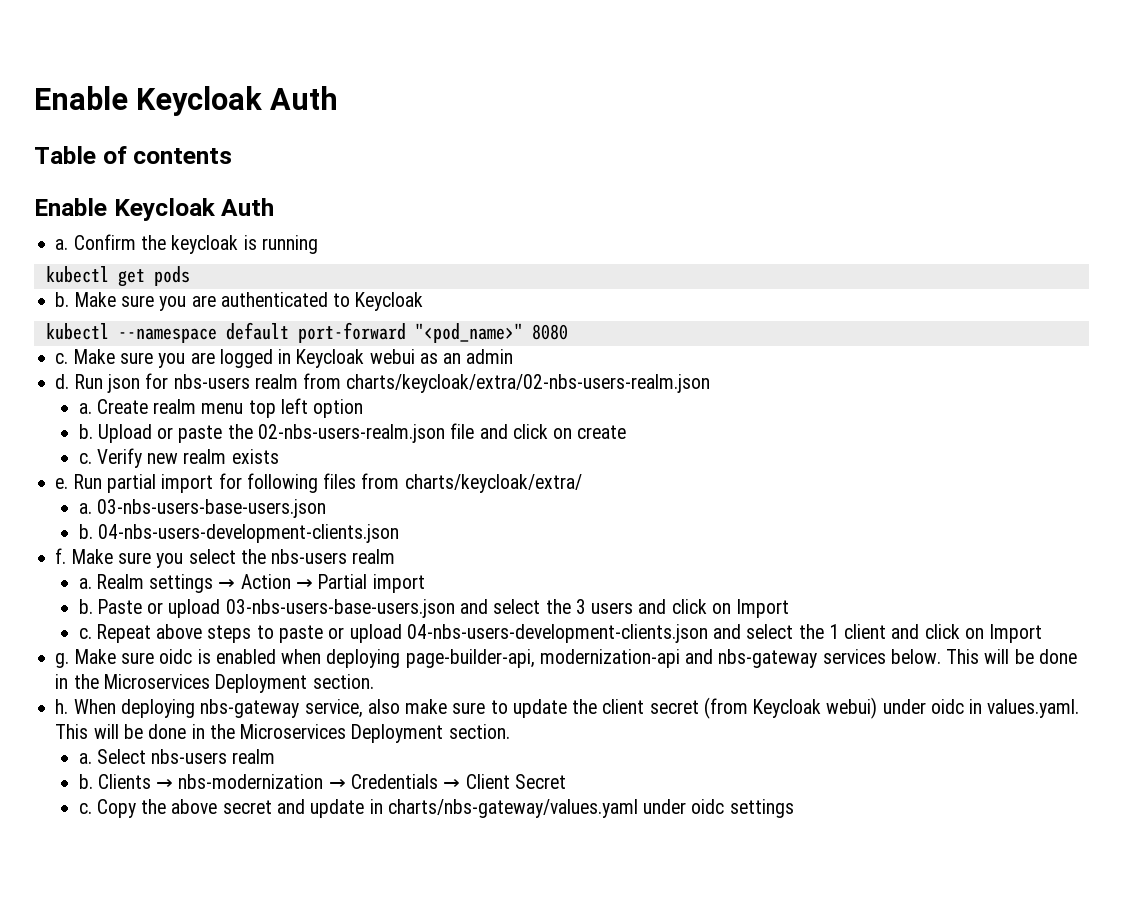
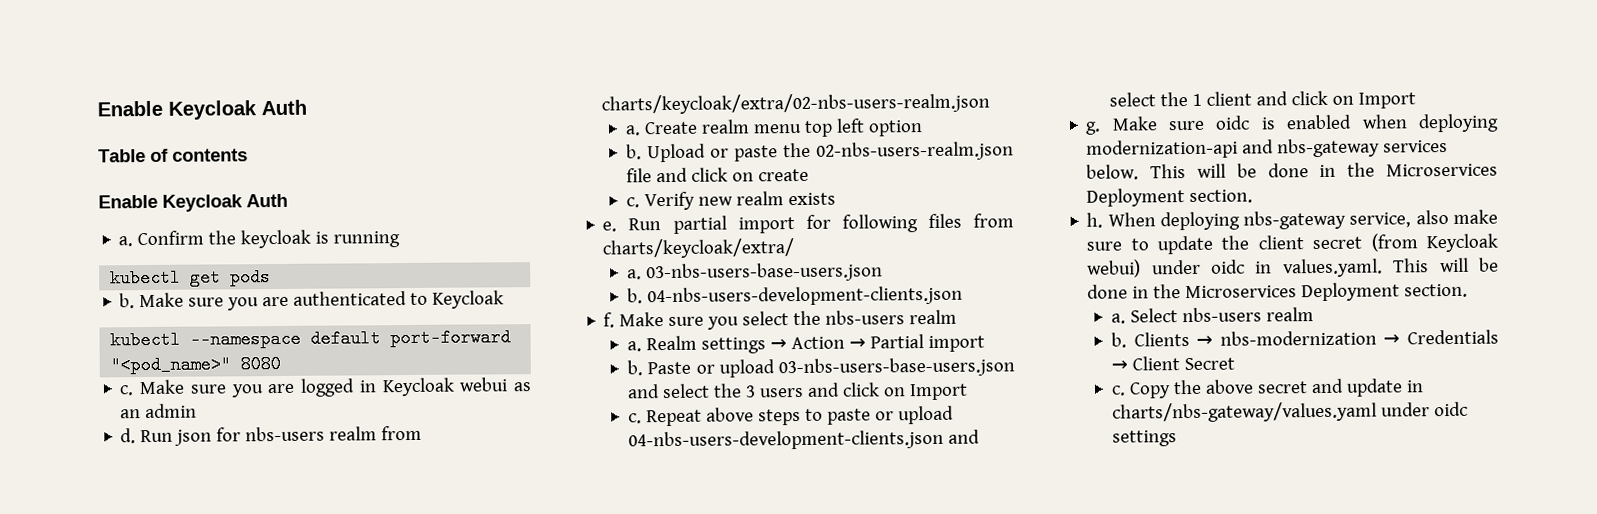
[405,649,535,668] page-builder-api, -> (1499, 123) none

